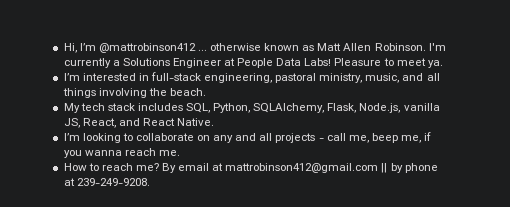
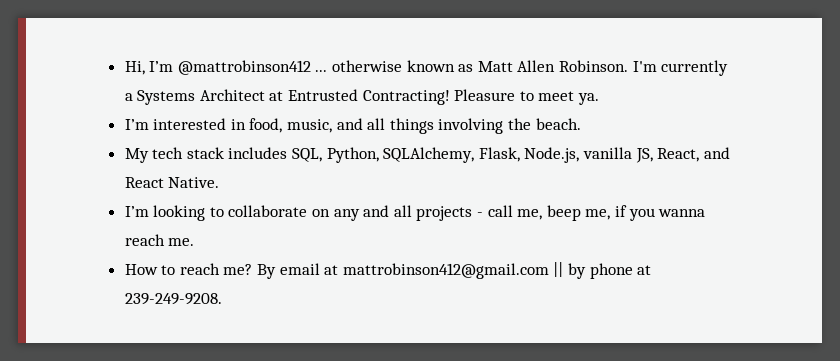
[122,58,332,68] Solutions Engineer at People Data Labs! -> [137,89,450,105] Systems Architect at Entrusted Contracting!
[150,72,363,83] full-stack engineering, pastoral ministry, -> [249,118,283,133] food,

